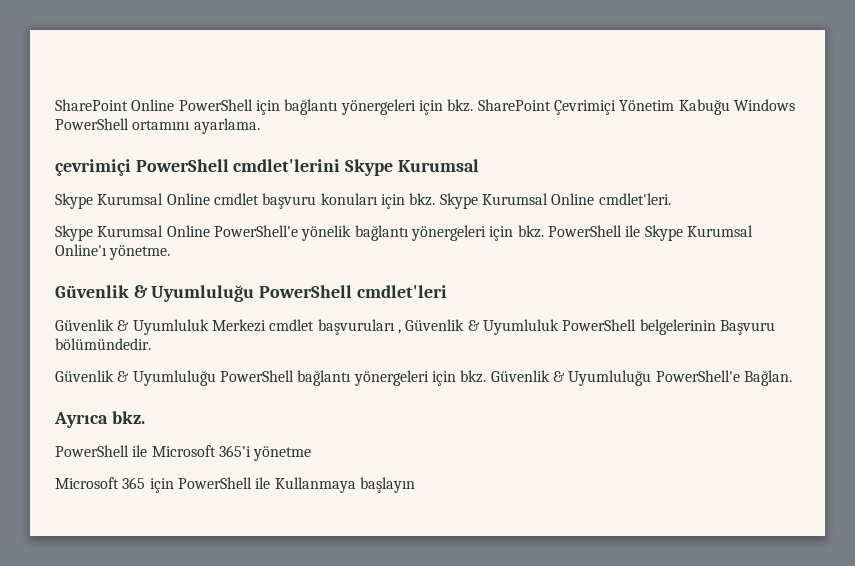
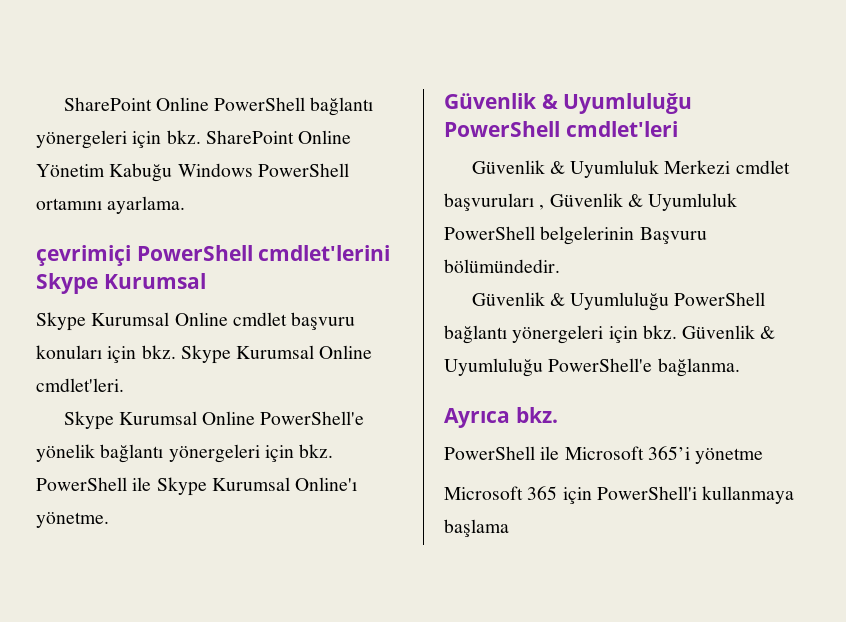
[255,100,280,115] için -> (306, 104) none
[553,100,616,115] Çevrimiçi -> [298,130,352,144] Online
[743,370,792,386] Bağlan. -> [657,358,740,377] bağlanma.
[177,477,415,493] PowerShell ile Kullanmaya başlayın -> [596,486,795,504] [444,519,509,537] PowerShell'i kullanmaya başlama

